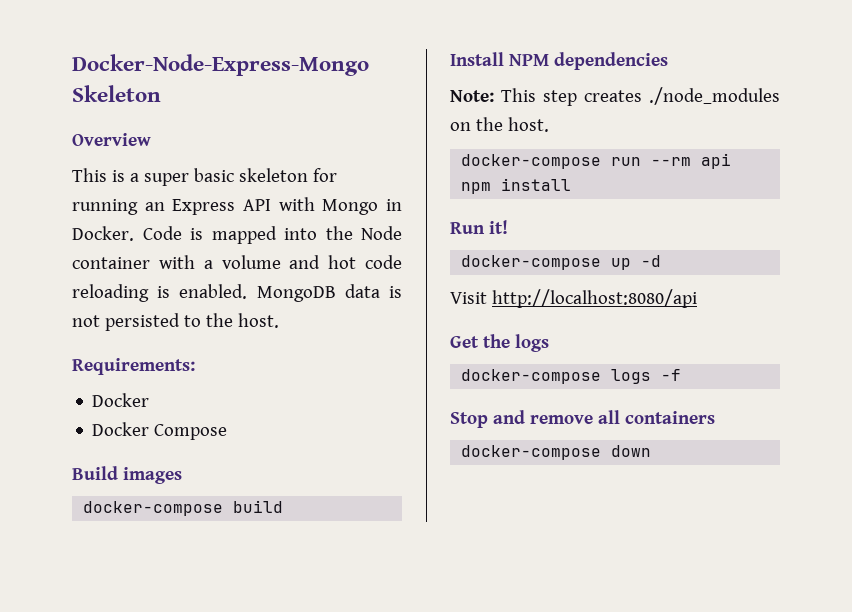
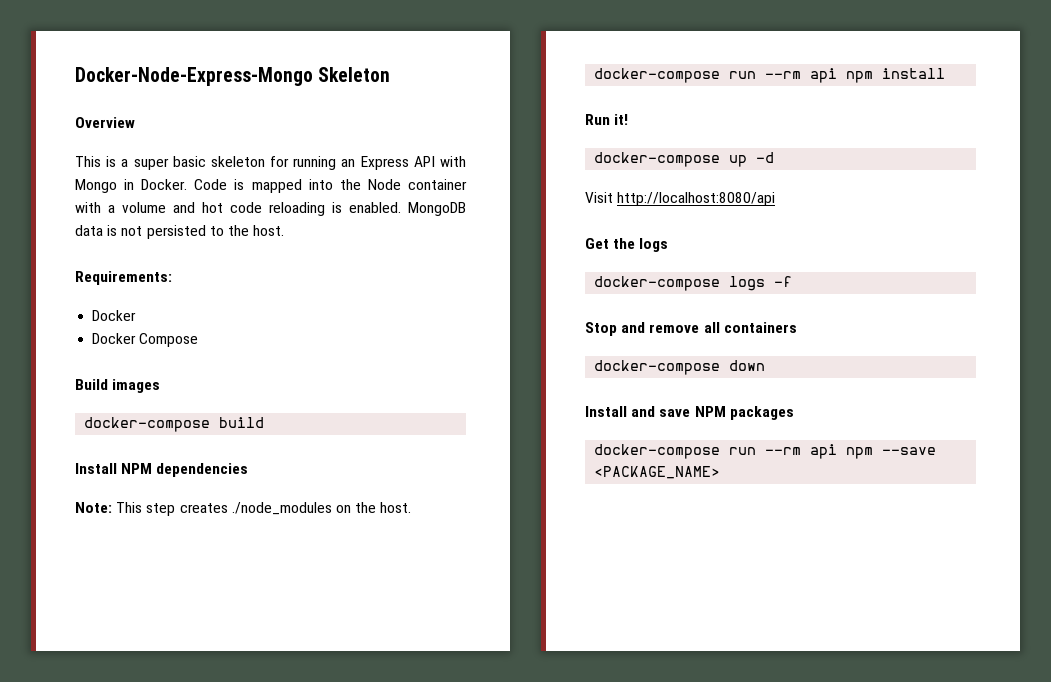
(652, 451) none -> [585,406,794,420] [594,444,937,459] [594,466,721,479] // Install and save NPM packages // docker-compose run --rm api npm --save <PACKAGE_NAME>

